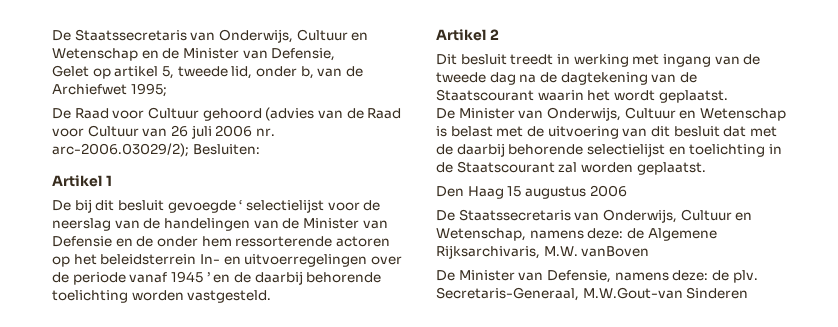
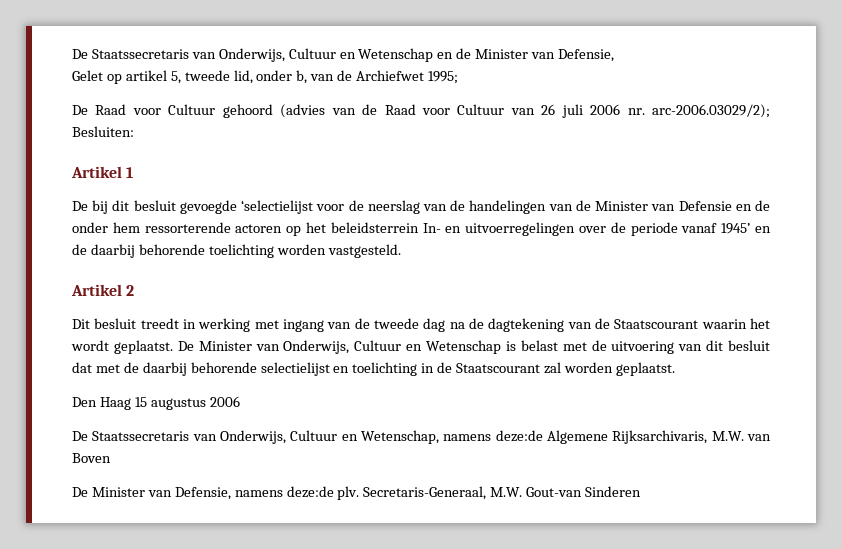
[239,199,324,213] ‘ selectielijst -> [241,200,314,214] ‘selectielijst
[170,271,210,283] 1945 ’ -> [721,223,751,234] 1945’
(728, 96) // -> (173, 347) none
[587,228,644,239] deze: de -> [495,430,543,442] deze:de
[581,246,650,257] vanBoven -> [747,434,772,441] [72,453,111,463] van Boven
[672,270,758,283] [436,287,683,301] deze: de plv. Secretaris-Generaal, M.W.Gout-van -> [286,486,583,500] deze:de plv. Secretaris-Generaal, M.W. Gout-van

